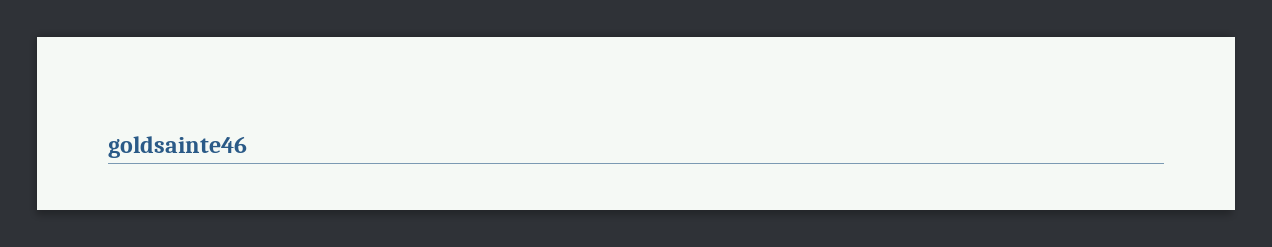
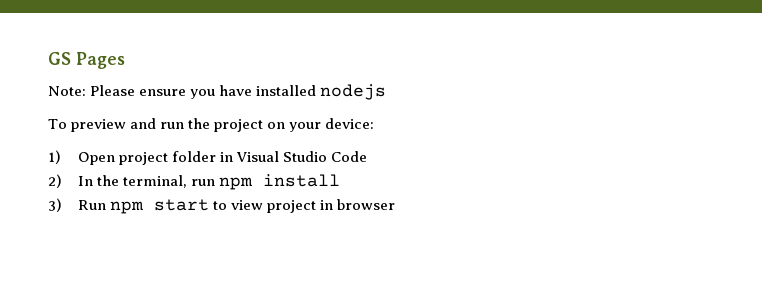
[108,136,247,158] goldsainte46 -> [48,52,125,69] [48,84,387,100] [48,118,375,132] [48,150,368,165] [48,174,341,190] [48,198,396,214] GS Pages // Note: Please ensure you have installed nodejs // To preview and run the project on your device: // 1) Open project folder in Visual Studio Code // 2) In the terminal, run npm install // 3) Run npm start to view project in browser

